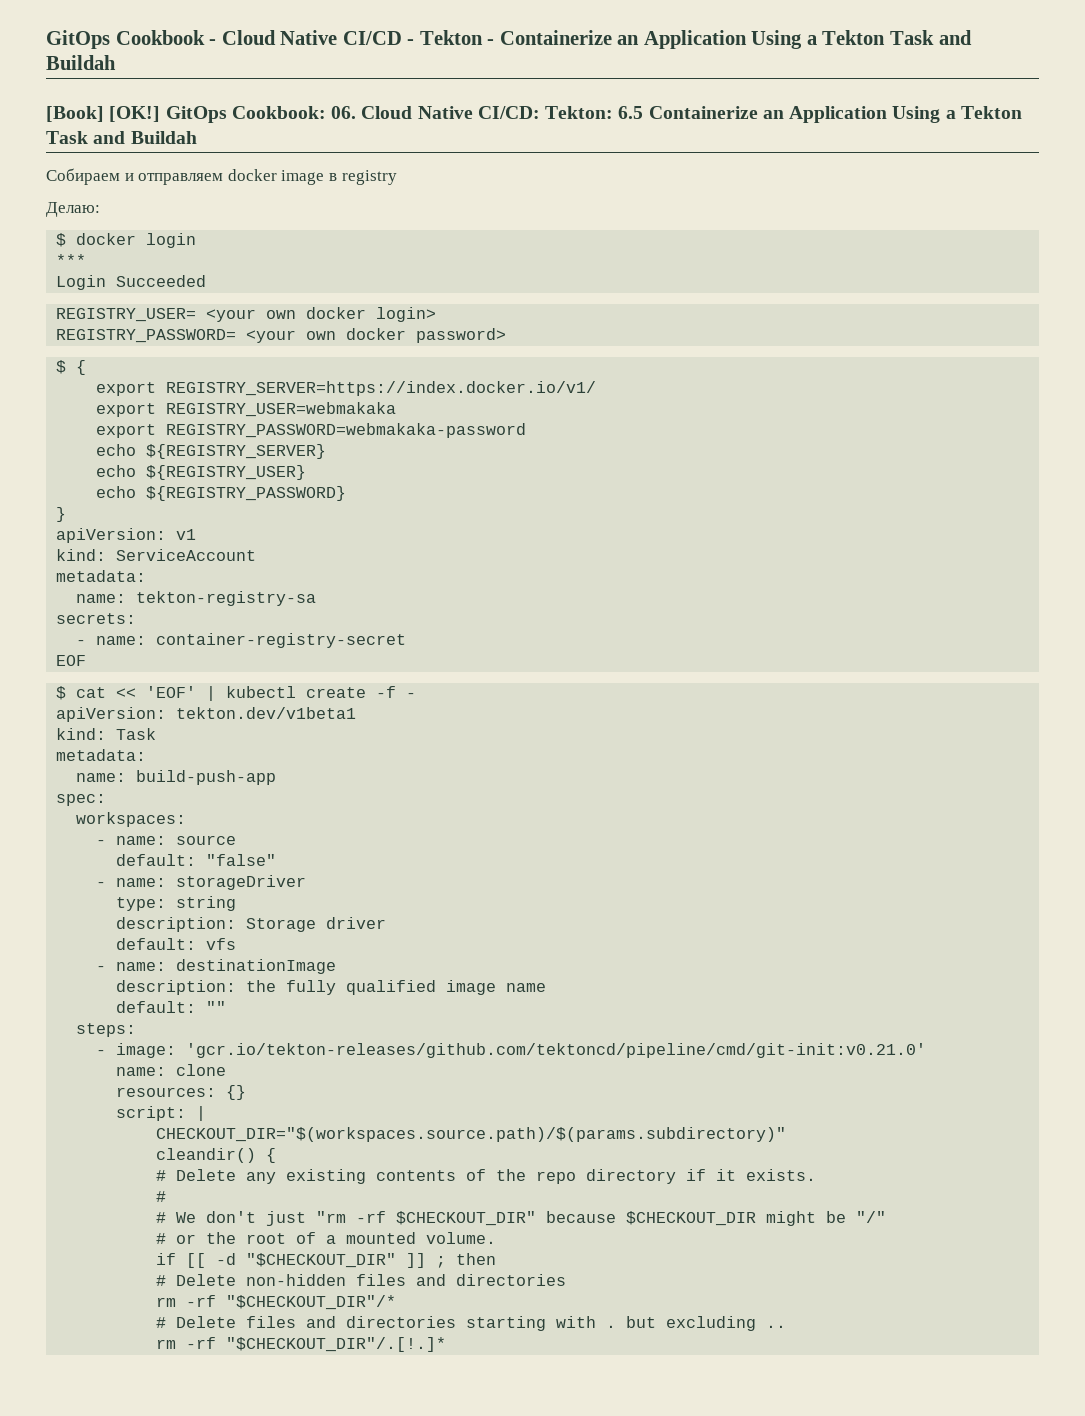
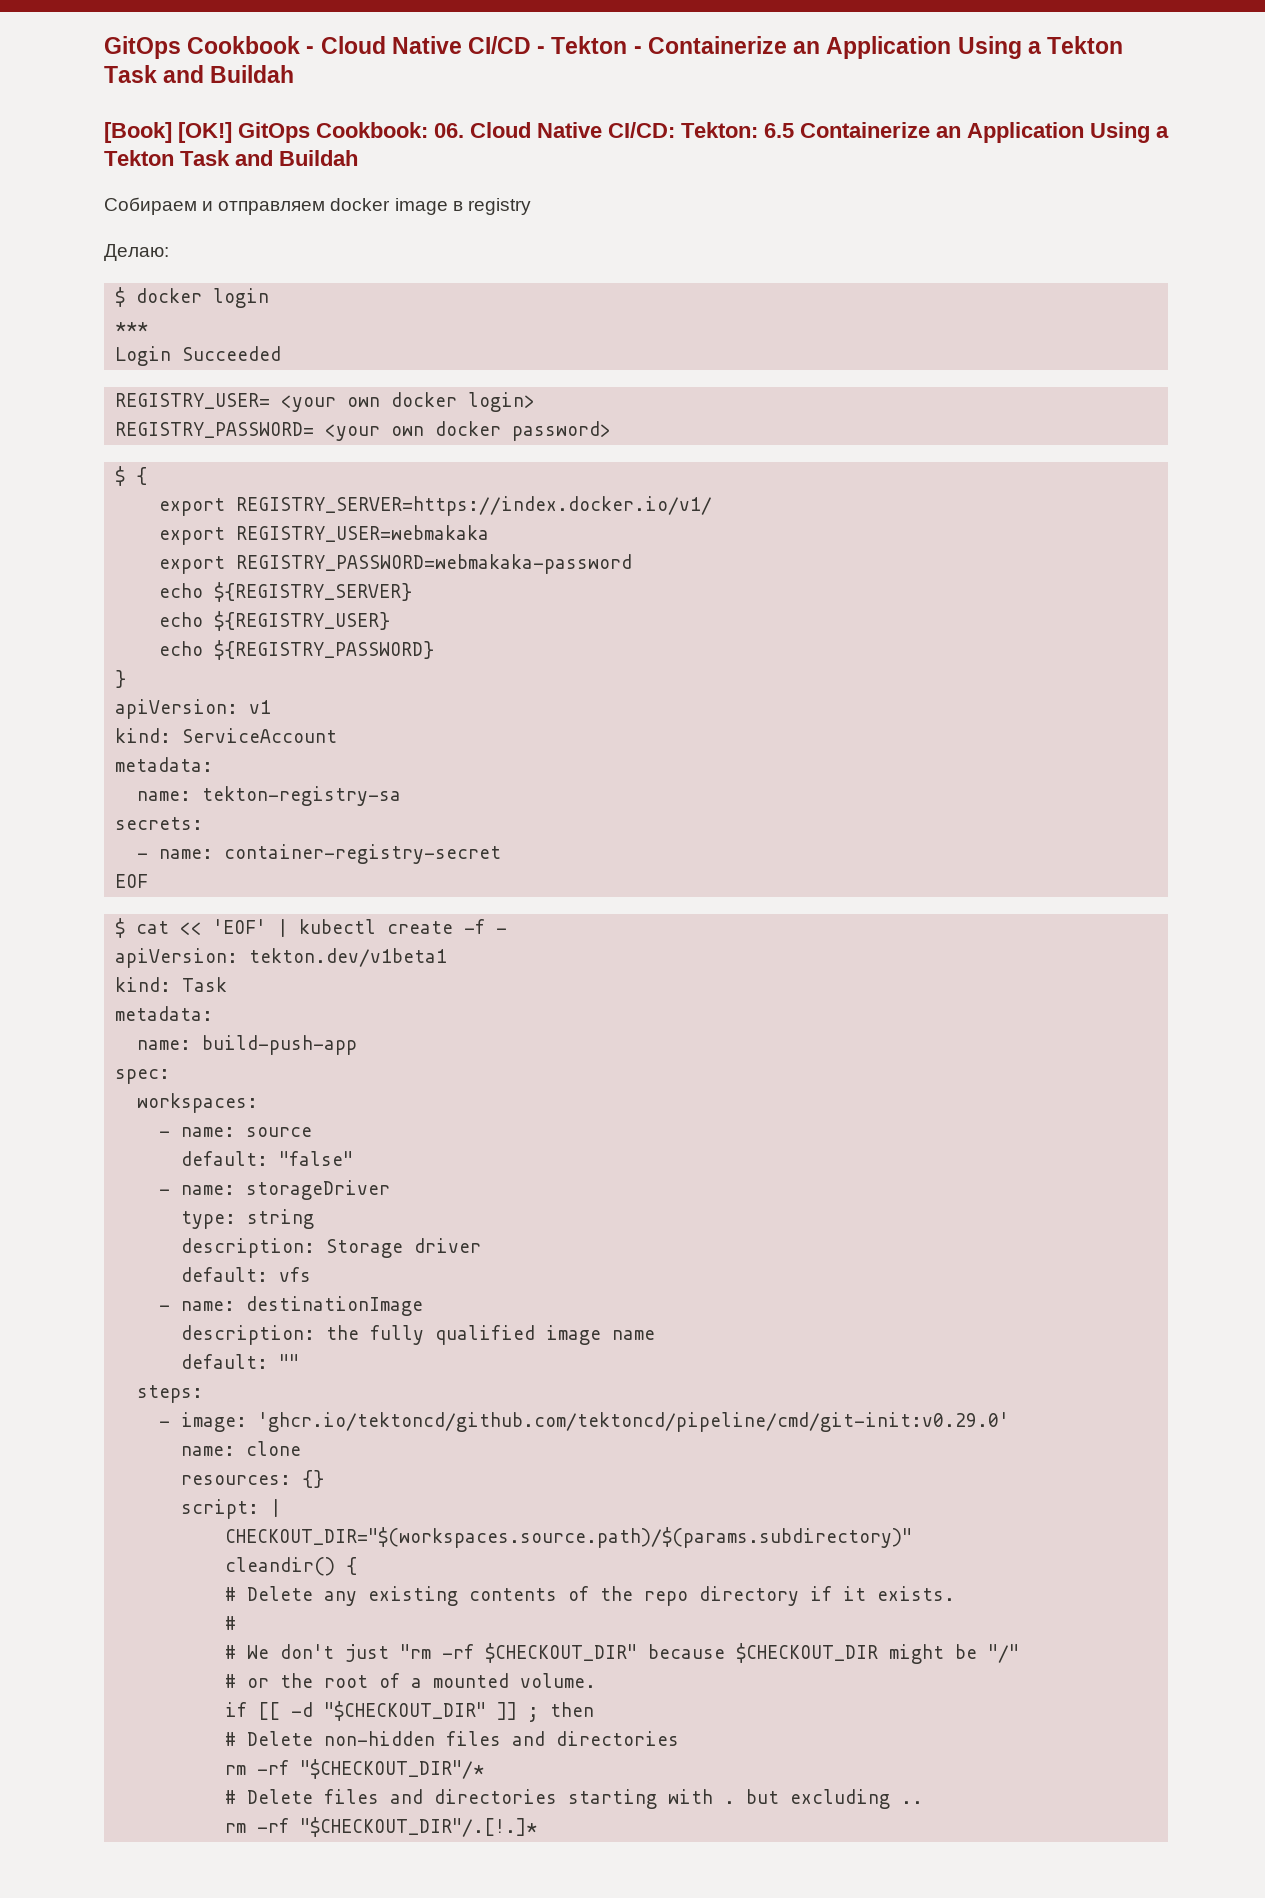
[186,1043,927,1058] 'gcr.io/tekton-releases/github.com/tektoncd/pipeline/cmd/git-init:v0.21.0' -> [258,1412,1010,1432] 'ghcr.io/tektoncd/github.com/tektoncd/pipeline/cmd/git-init:v0.29.0'

